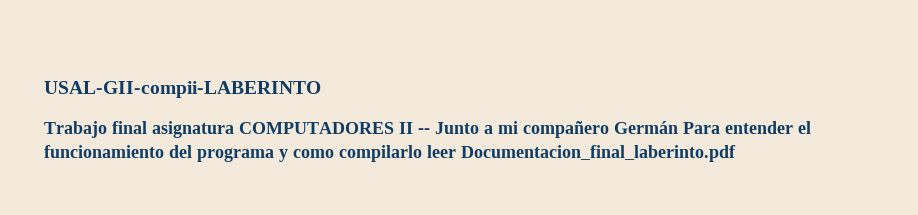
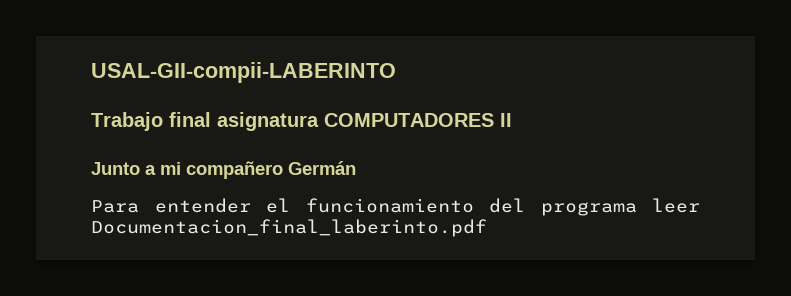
[418,128,430,134] -- -> (512, 120) //
(678, 127) none -> (356, 168) //
[279,145,422,162] y como compilarlo -> (637, 209) none

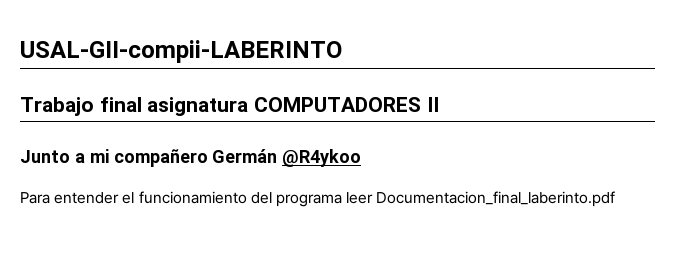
(356, 168) none -> [282,149,362,167] @R4ykoo

